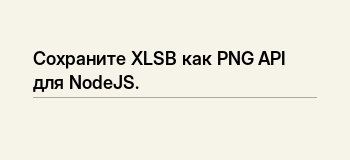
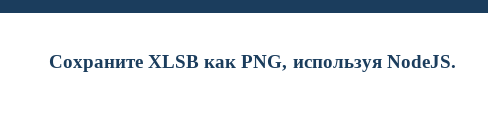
[216,51,287,65] [33,79,64,92] PNG API для -> [241,55,382,72] PNG, используя

